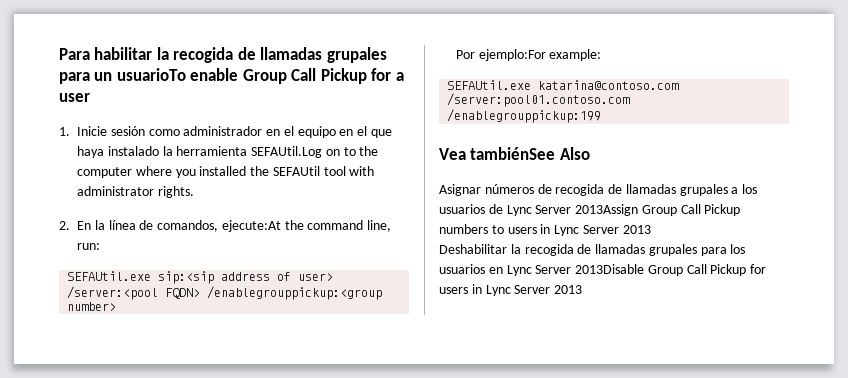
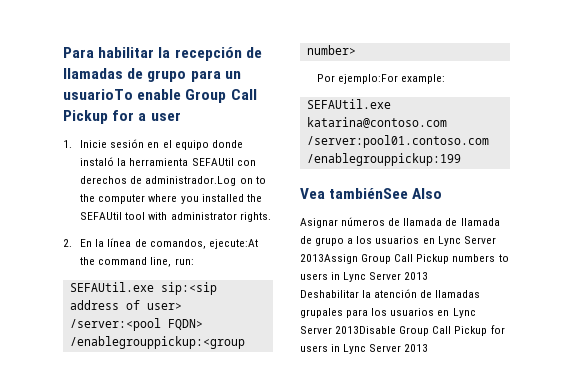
[173,47,387,63] recogida de llamadas grupales -> [174,47,262,61] [63,68,187,82] recepción de llamadas de grupo
[148,126,263,136] como administrador -> (145, 143) none
[339,126,393,138] [77,146,323,158] en el que haya instalado la herramienta SEFAUtil.Log -> [211,140,243,148] [80,157,256,166] [80,176,237,186] donde instaló la herramienta SEFAUtil con derechos de administrador.Log
[555,184,728,196] recogida de llamadas grupales -> [403,218,500,226] [300,236,345,246] llamada de llamada de grupo
[488,204,503,214] de -> [422,238,435,244] en
[524,244,574,256] recogida -> [374,289,418,298] atención

